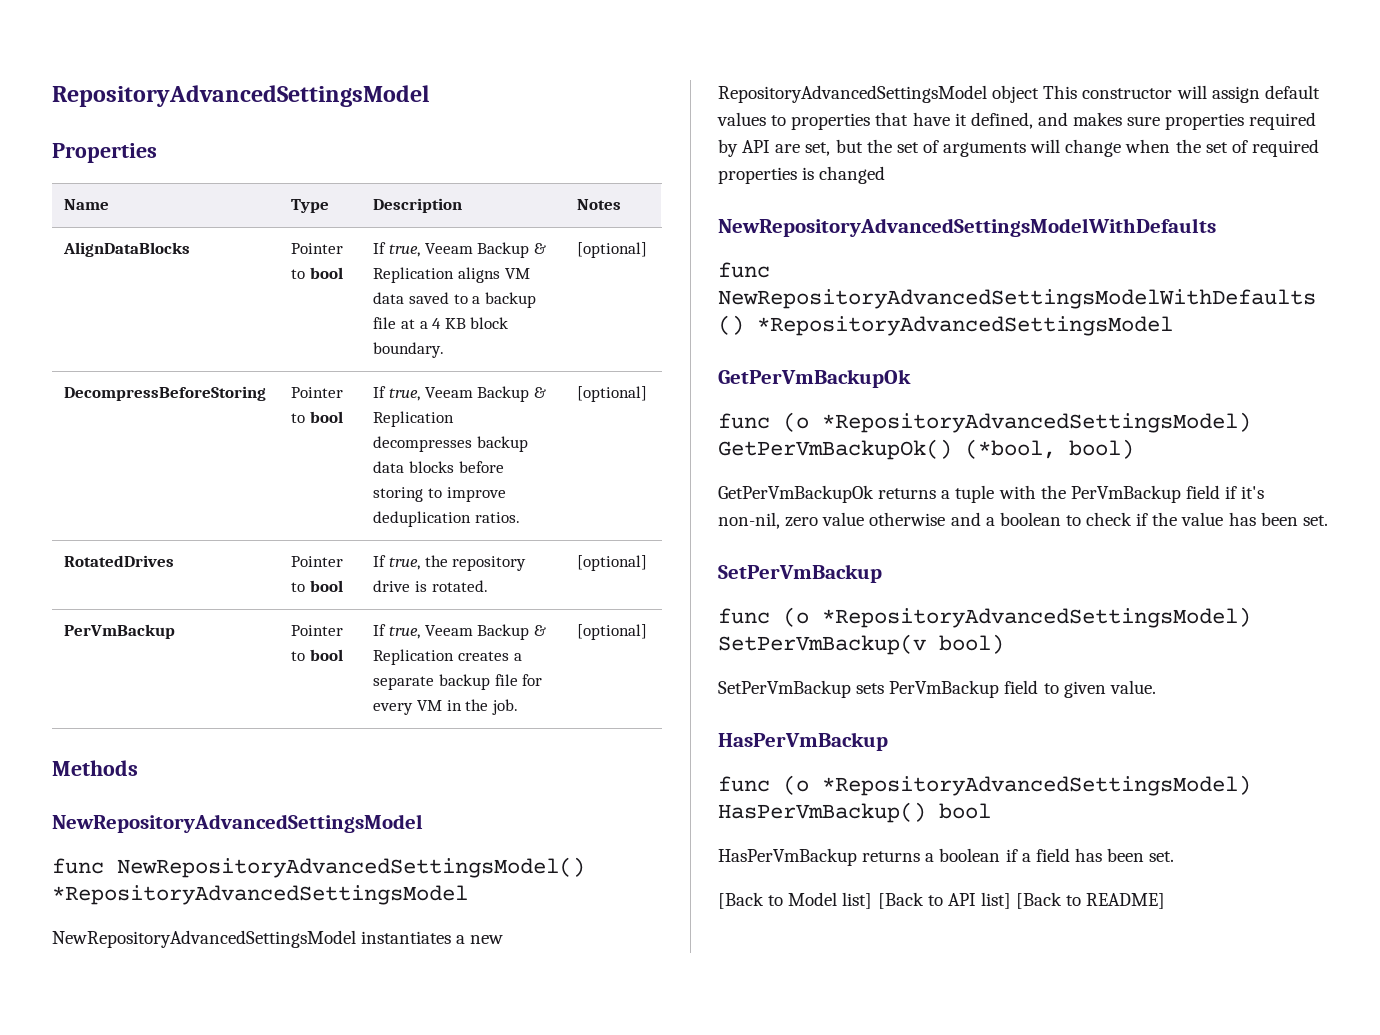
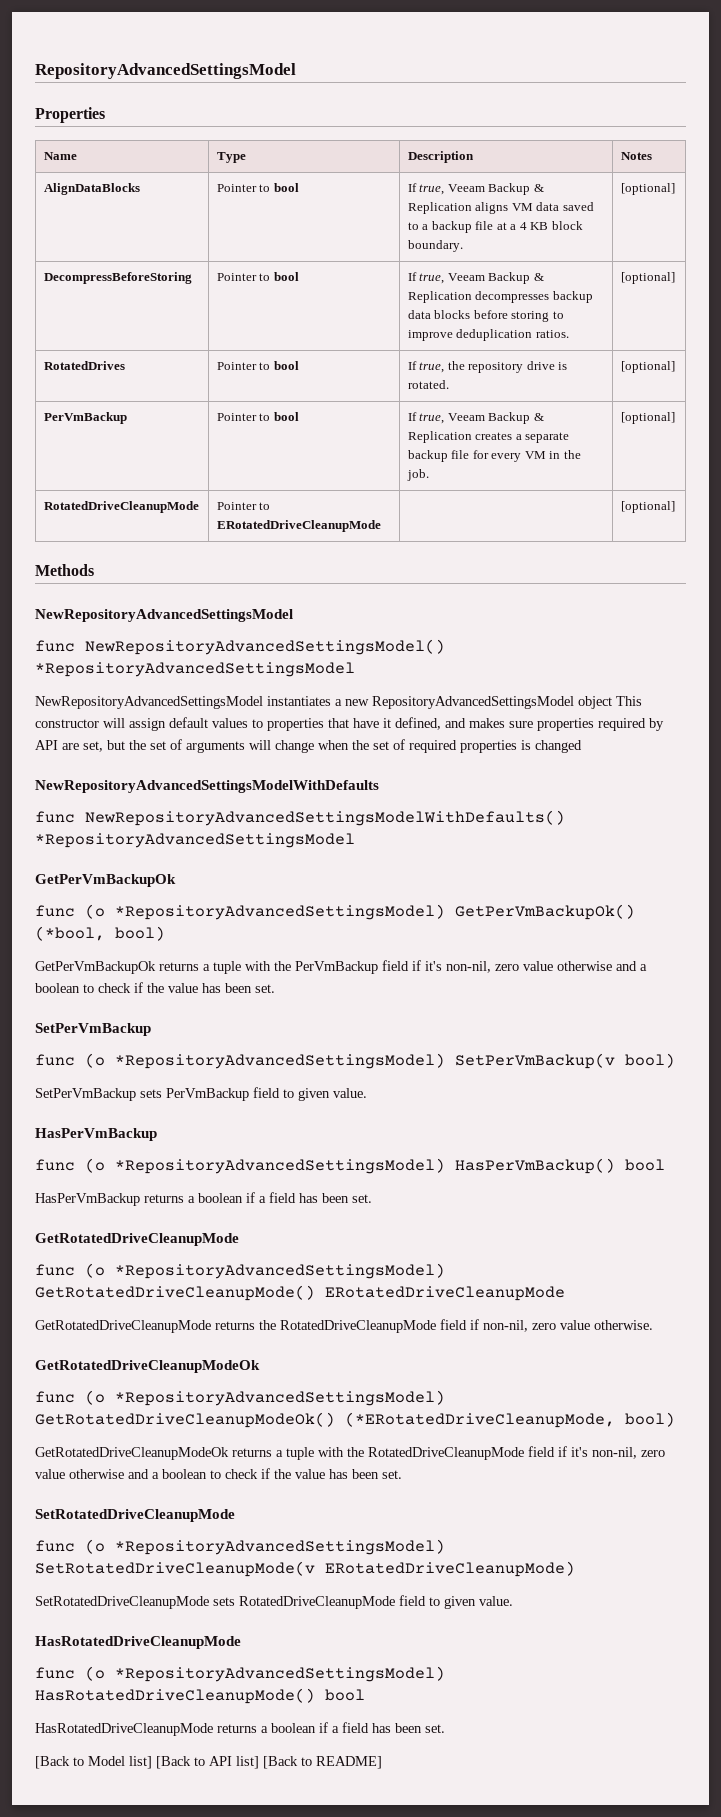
(648, 632) none -> [43,501,199,513] [216,502,271,510] [216,520,381,532] [620,501,675,513] // RotatedDriveCleanupMode | Pointer to ERotatedDriveCleanupMode | | [optional]
(1175, 856) none -> [35,1233,239,1246] [35,1263,445,1279] [35,1285,565,1301] [35,1319,653,1333] [35,1360,260,1373] [35,1390,445,1406] [35,1412,675,1428] [35,1446,665,1460] [35,1468,402,1479] [35,1509,235,1522] [35,1539,445,1555] [35,1561,575,1577] [35,1595,513,1609] [35,1636,241,1649] [35,1666,445,1682] [35,1688,365,1704] [35,1722,445,1736] // GetRotatedDriveCleanupMode // func (o *RepositoryAdvancedSettingsModel) GetRotatedDriveCleanupMode() ERotatedDriveCleanupMode // GetRotatedDriveCleanupMode returns the RotatedDriveCleanupMode field if non-nil, zero value otherwise. // GetRotatedDriveCleanupModeOk // func (o *RepositoryAdvancedSettingsModel) GetRotatedDriveCleanupModeOk() (*ERotatedDriveCleanupMode, bool) // GetRotatedDriveCleanupModeOk returns a tuple with the RotatedDriveCleanupMode field if it's non-nil, zero value otherwise and a boolean to check if the value has been set. // SetRotatedDriveCleanupMode // func (o *RepositoryAdvancedSettingsModel) SetRotatedDriveCleanupMode(v ERotatedDriveCleanupMode) // SetRotatedDriveCleanupMode sets RotatedDriveCleanupMode field to given value. // HasRotatedDriveCleanupMode // func (o *RepositoryAdvancedSettingsModel) HasRotatedDriveCleanupMode() bool // HasRotatedDriveCleanupMode returns a boolean if a field has been set.

